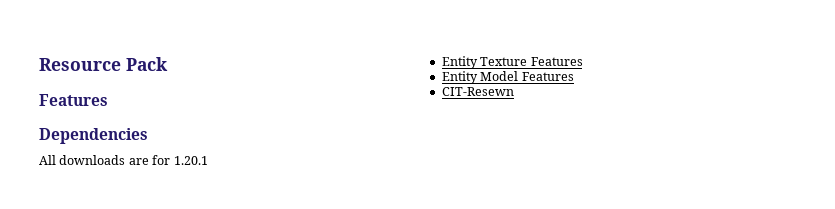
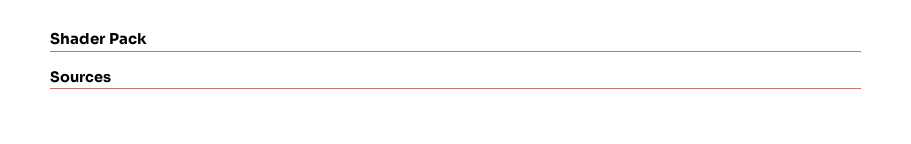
[39,58,121,71] Resource -> [50,32,106,45] Shader
[39,94,108,106] [39,128,148,144] [39,155,208,165] [441,56,583,69] [441,71,574,84] [441,87,514,96] Features // Dependencies // All downloads are for 1.20.1 // Entity Texture Features // Entity Model Features // CIT-Resewn -> [50,71,111,83] Sources

